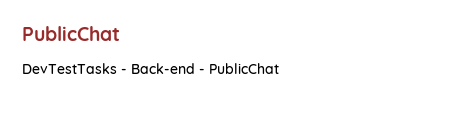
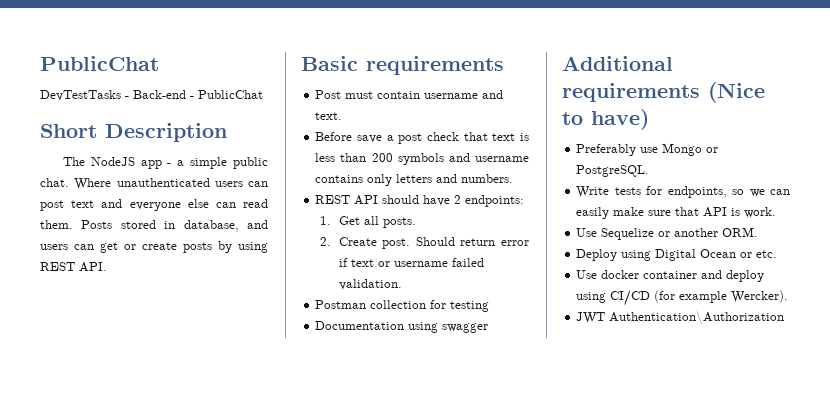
(279, 68) none -> [40,123,227,142] [62,157,268,169] [40,178,268,190] [40,199,268,211] [40,220,268,232] [40,241,268,253] [40,262,107,272] [301,56,504,75] [315,90,504,99] [315,112,343,120] [315,132,529,144] [315,153,529,165] [315,174,514,186] [315,195,525,207] [319,216,416,228] [319,237,529,249] [338,258,484,267] [338,279,402,290] [315,300,490,312] [315,321,489,333] [562,56,673,71] [562,82,765,103] [562,109,649,130] [576,143,719,156] [576,165,650,177] [576,186,790,198] [576,207,777,219] [576,227,759,240] [576,249,778,261] [576,270,765,282] [576,290,789,306] [576,311,785,325] // Short Description // The NodeJS app - a simple public chat. Where unauthenticated users can post text and everyone else can read them. Posts stored in database, and users can get or create posts by using REST API. // Basic requirements // Post must contain username and text. // Before save a post check that text is less than 200 symbols and username contains only letters and numbers. // REST API should have 2 endpoints: // 1. Get all posts. // 2. Create post. Should return error if text or username failed validation. // Postman collection for testing // Documentation using swagger // Additional requirements (Nice to have) // Preferably use Mongo or PostgreSQL. // Write tests for endpoints, so we can easily make sure that API is work. // Use Sequelize or another ORM. // Deploy using Digital Ocean or etc. // Use docker container and deploy using CI/CD (for example Wercker). // JWT Authentication\Authorization

